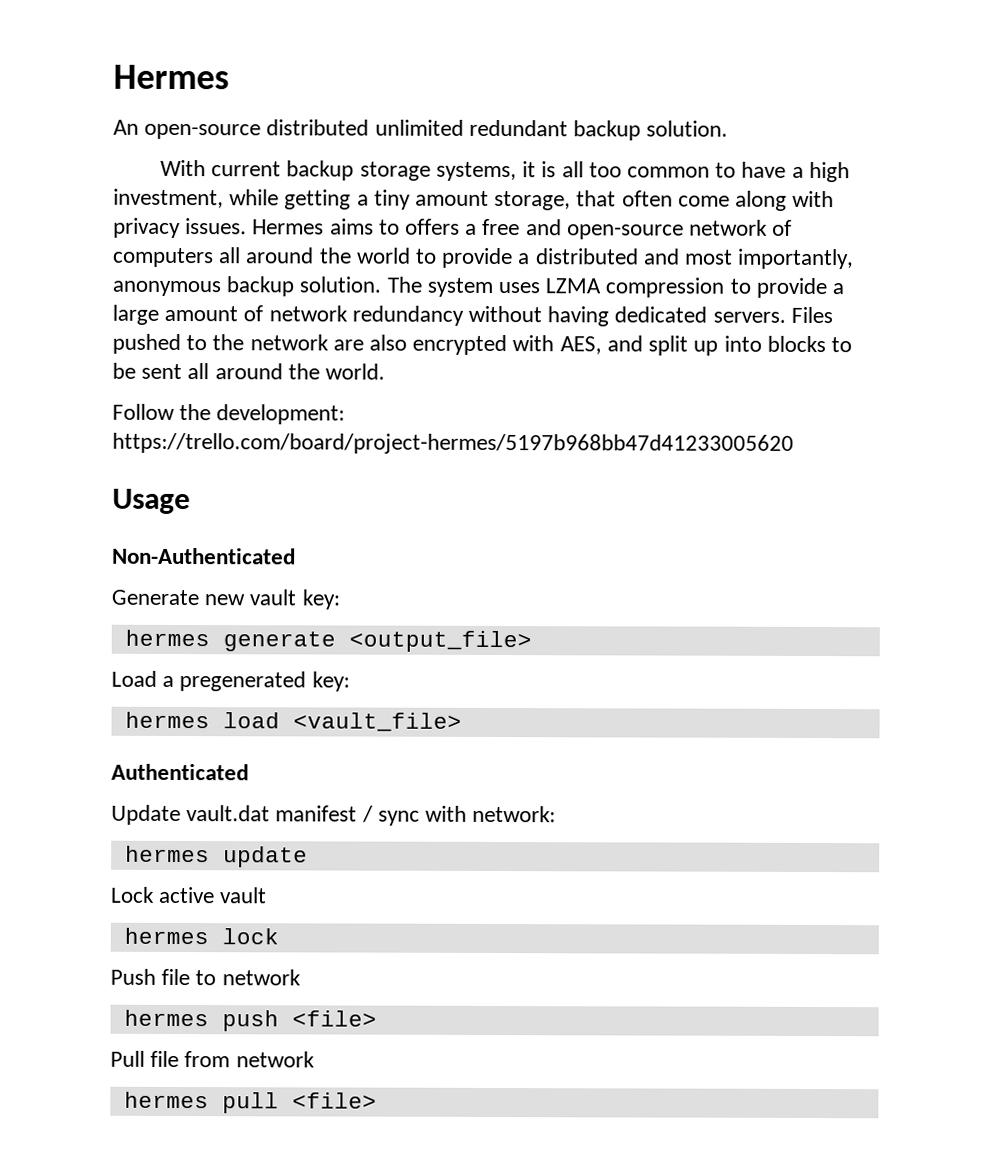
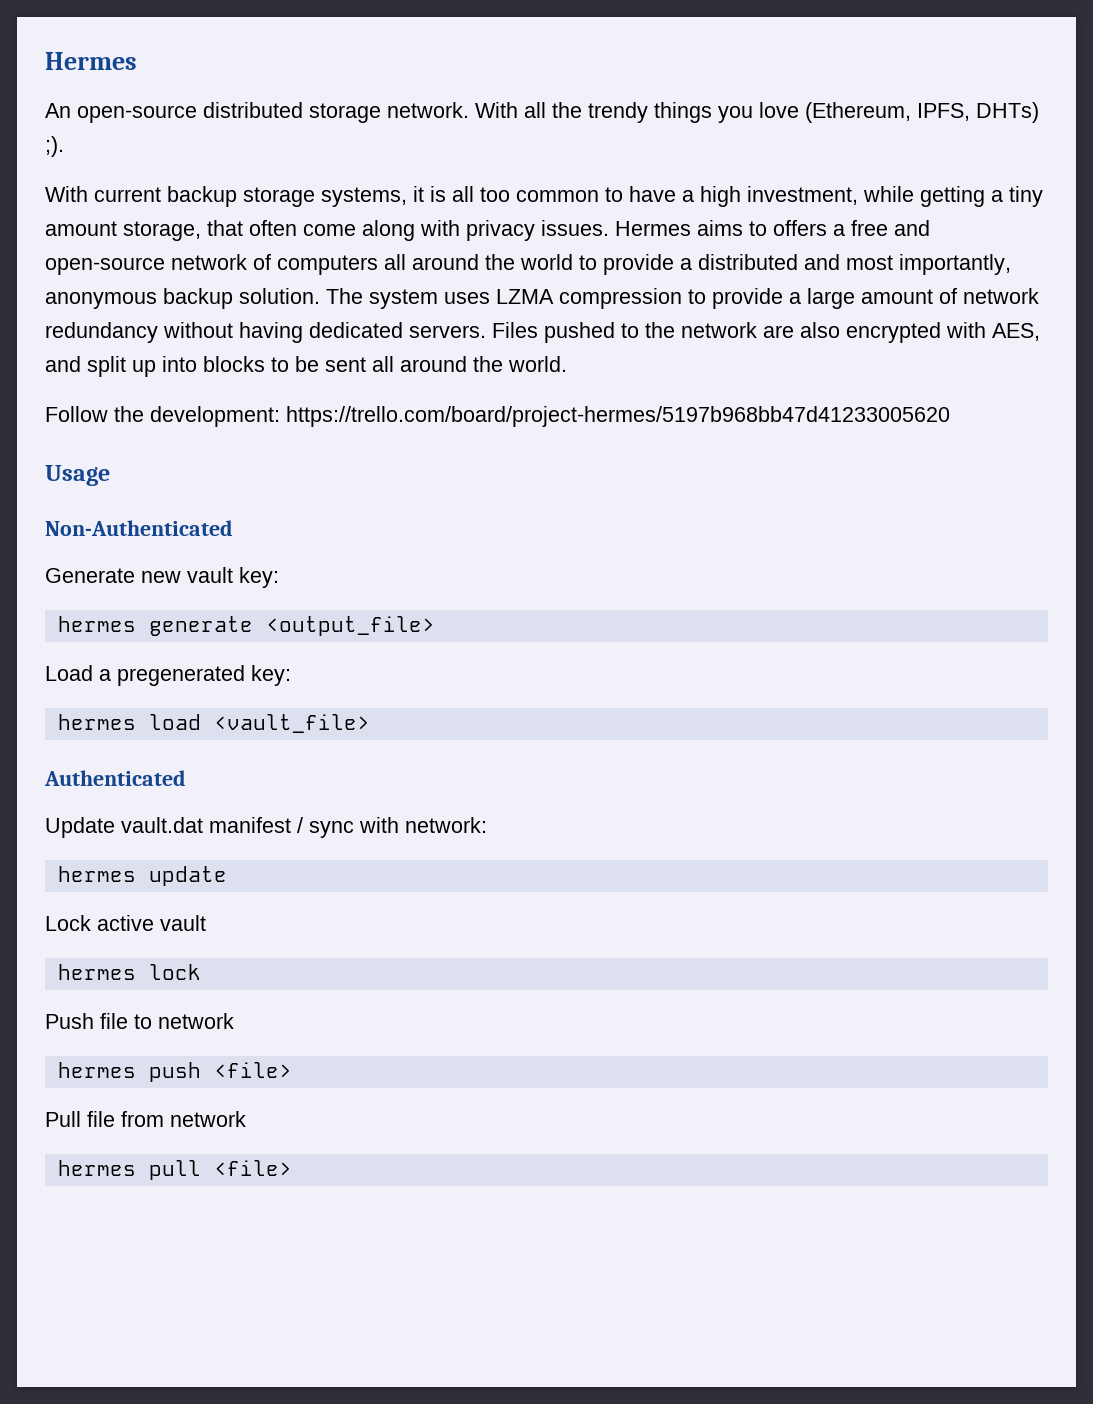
[374,119,729,141] unlimited redundant backup solution. -> [309,102,1039,123] [45,136,64,157] storage network. With all the trendy things you love (Ethereum, IPFS, DHTs) ;).

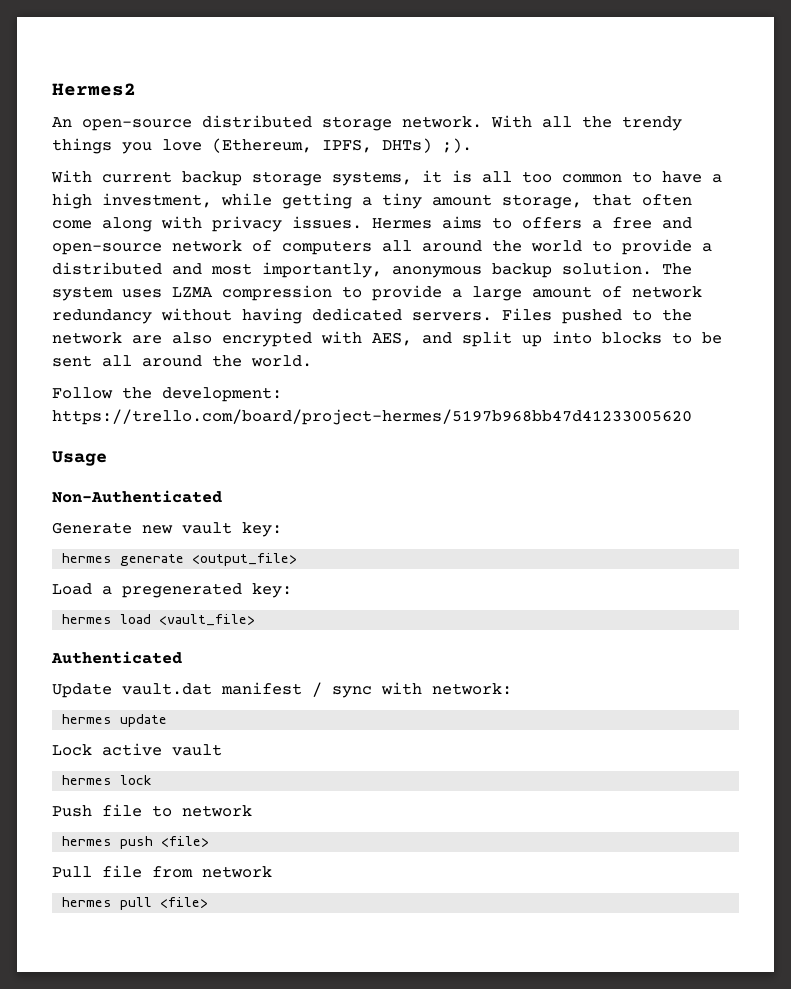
[45,52,137,70] Hermes -> [52,83,136,96] Hermes2

